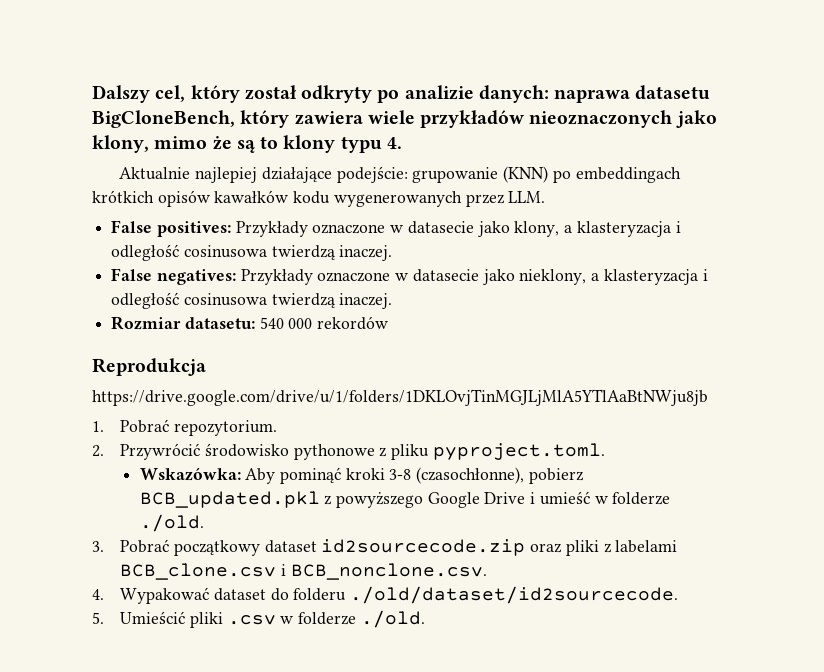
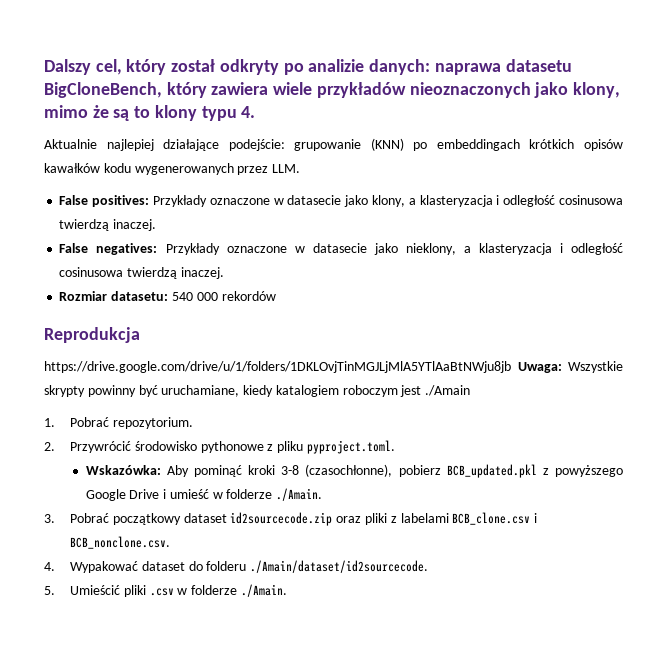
(708, 397) none -> [517,361,623,373] [44,385,471,397] Uwaga: Wszystkie skrypty powinny być uruchamiane, kiedy katalogiem roboczym jest ./Amain
[139,514,204,532] ./old. -> [276,488,323,501] ./Amain.
[350,586,679,604] ./old/dataset/id2sourcecode. -> [250,560,429,573] ./Amain/dataset/id2sourcecode.
[360,610,425,628] ./old. -> [240,584,287,597] ./Amain.

